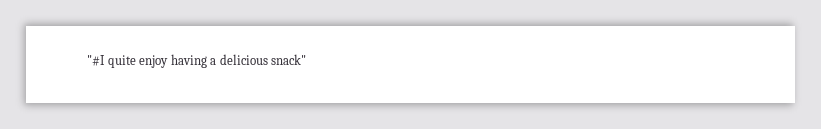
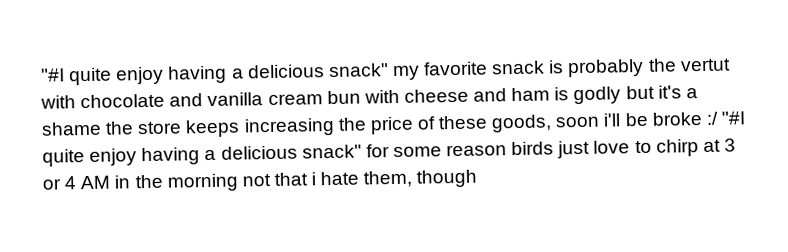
[87,54,307,68] "#I quite enjoy having a delicious snack" -> [41,58,731,86] [40,85,698,109] [41,111,746,138] [42,138,736,167] [42,169,478,192] "#I quite enjoy having a delicious snack" my favorite snack is probably the vertut with chocolate and vanilla cream bun with cheese and ham is godly but it's a shame the store keeps increasing the price of these goods, soon i'll be broke :/ "#I quite enjoy having a delicious snack" for some reason birds just love to chirp at 3 or 4 AM in the morning not that i hate them, though

